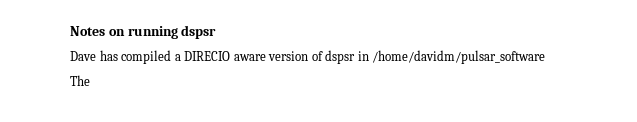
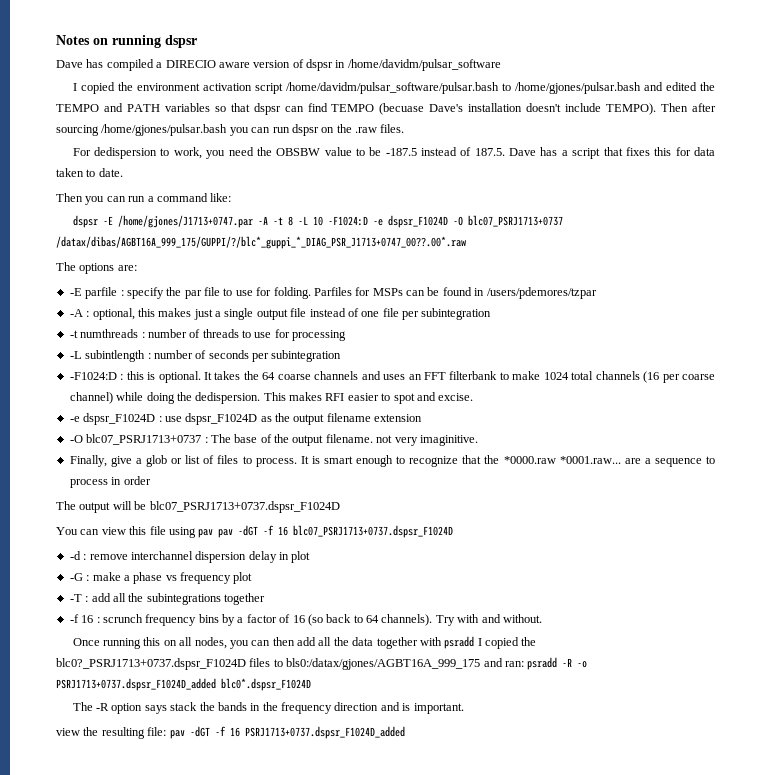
[70,75,90,86] The -> [72,82,716,94] [56,103,717,115] [56,124,405,136] [72,147,715,159] [56,168,123,177] [56,193,232,205] [72,215,563,228] [56,236,466,249] [56,262,137,274] [69,287,597,299] [69,308,492,320] [69,329,347,341] [69,350,342,362] [69,371,715,383] [69,392,474,404] [69,413,423,425] [69,434,478,446] [69,455,715,467] [69,476,151,488] [56,501,340,513] [56,525,454,538] [69,551,311,563] [69,572,253,584] [69,593,265,605] [69,614,542,626] [72,636,537,649] [56,657,588,670] [56,678,311,691] [72,702,464,714] [56,726,405,739] I copied the environment activation script /home/davidm/pulsar_software/pulsar.bash to /home/gjones/pulsar.bash and edited the TEMPO and PATH variables so that dspsr can find TEMPO (becuase Dave's installation doesn't include TEMPO). Then after sourcing /home/gjones/pulsar.bash you can run dspsr on the .raw files. // For dedispersion to work, you need the OBSBW value to be -187.5 instead of 187.5. Dave has a script that fixes this for data taken to date. // Then you can run a command like: // dspsr -E /home/gjones/J1713+0747.par -A -t 8 -L 10 -F1024:D -e dspsr_F1024D -O blc07_PSRJ1713+0737 /datax/dibas/AGBT16A_999_175/GUPPI/?/blc*_guppi_*_DIAG_PSR_J1713+0747_00??.00*.raw // The options are: // -E parfile : specify the par file to use for folding. Parfiles for MSPs can be found in /users/pdemores/tzpar // -A : optional, this makes just a single output file instead of one file per subintegration // -t numthreads : number of threads to use for processing // -L subintlength : number of seconds per subintegration // -F1024:D : this is optional. It takes the 64 coarse channels and uses an FFT filterbank to make 1024 total channels (16 per coarse channel) while doing the dedispersion. This makes RFI easier to spot and excise. // -e dspsr_F1024D : use dspsr_F1024D as the output filename extension // -O blc07_PSRJ1713+0737 : The base of the output filename. not very imaginitive. // Finally, give a glob or list of files to process. It is smart enough to recognize that the *0000.raw *0001.raw... are a sequence to process in order // The output will be blc07_PSRJ1713+0737.dspsr_F1024D // You can view this file using pav pav -dGT -f 16 blc07_PSRJ1713+0737.dspsr_F1024D // -d : remove interchannel dispersion delay in plot // -G : make a phase vs frequency plot // -T : add all the subintegrations together // -f 16 : scrunch frequency bins by a factor of 16 (so back to 64 channels). Try with and without. // Once running this on all nodes, you can then add all the data together with psradd I copied the blc0?_PSRJ1713+0737.dspsr_F1024D files to bls0:/datax/gjones/AGBT16A_999_175 and ran: psradd -R -o PSRJ1713+0737.dspsr_F1024D_added blc0*.dspsr_F1024D // The -R option says stack the bands in the frequency direction and is important. // view the resulting file: pav -dGT -f 16 PSRJ1713+0737.dspsr_F1024D_added

